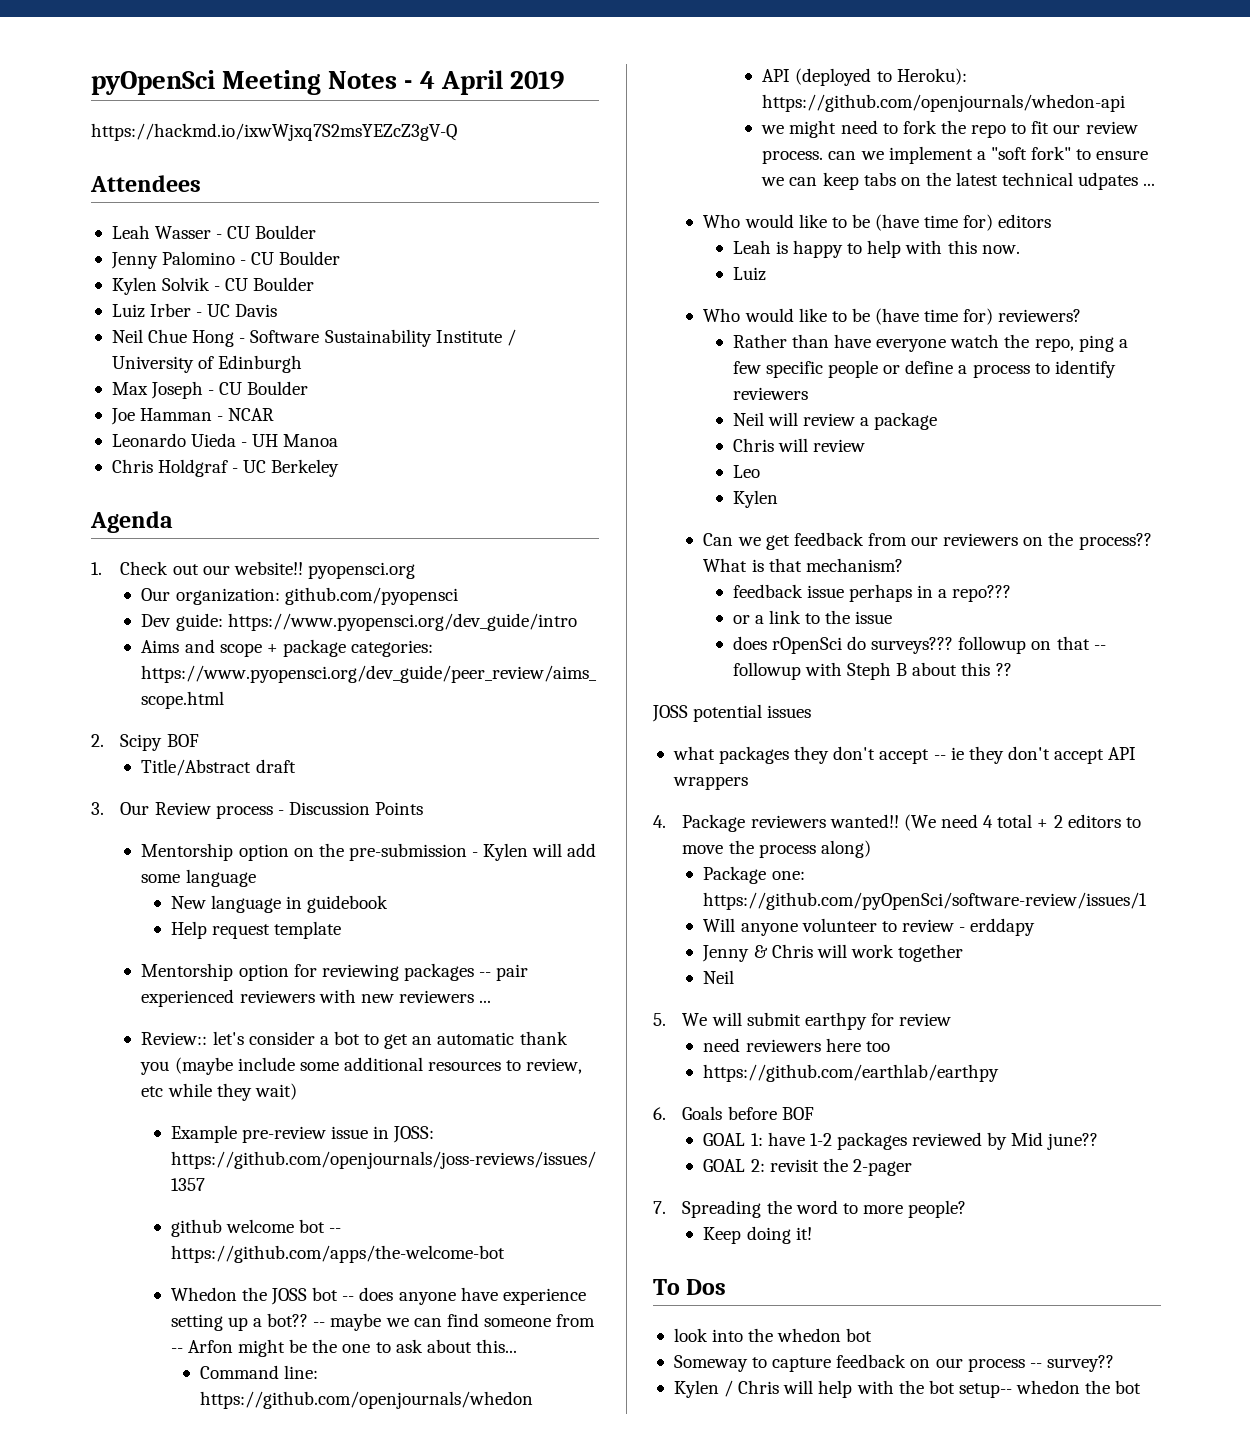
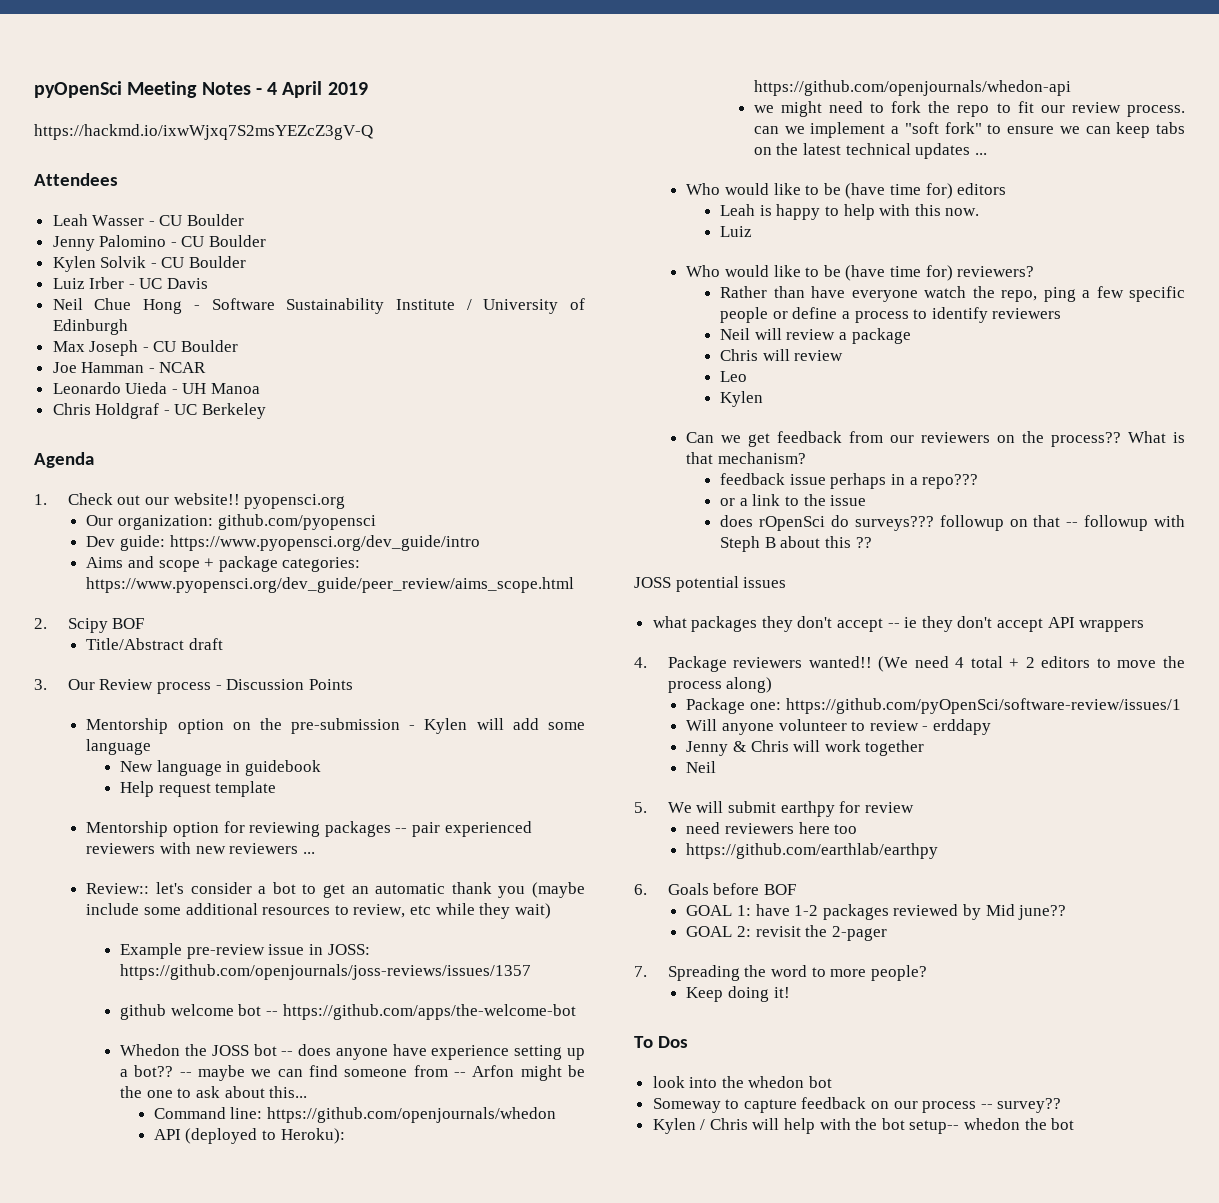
[1078,172,1139,190] udpates -> [915,143,971,159] updates

